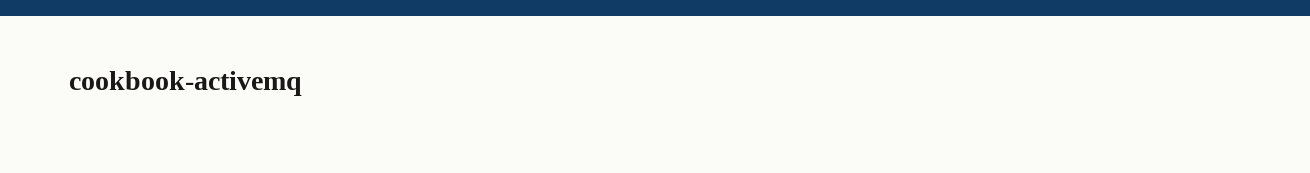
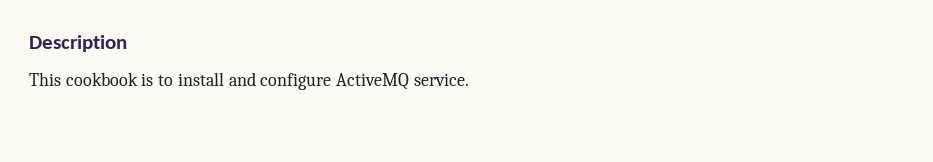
[69,71,302,96] cookbook-activemq -> [29,35,127,52] [29,72,469,90] Description // This cookbook is to install and configure ActiveMQ service.

